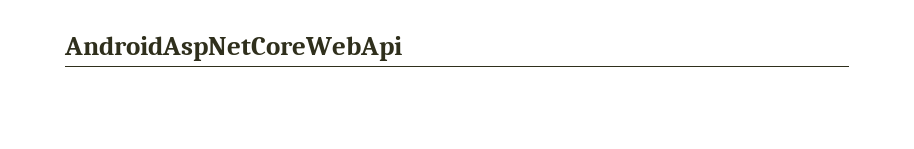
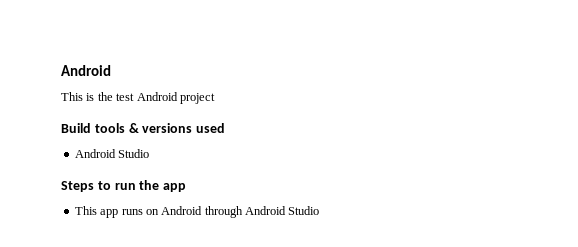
[64,36,402,61] AndroidAspNetCoreWebApi -> [61,65,111,76] [61,92,215,104] [61,123,226,133] [74,149,150,158] [61,180,187,192] [74,206,320,218] Android // This is the test Android project // Build tools & versions used // Android Studio // Steps to run the app // This app runs on Android through Android Studio

